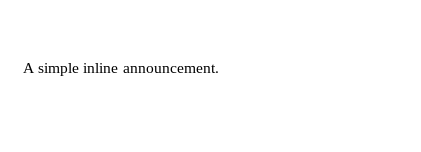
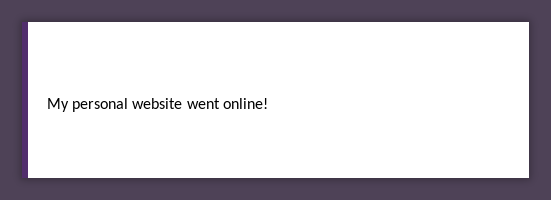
[23,63,219,76] A simple inline announcement. -> [47,98,268,112] My personal website went online!

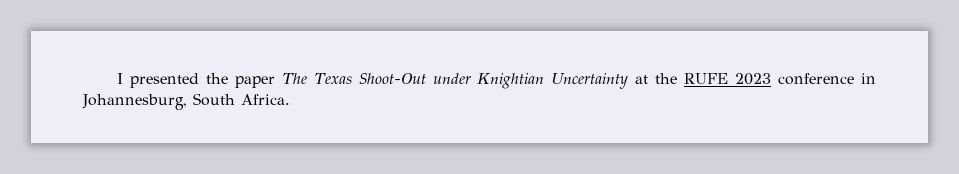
[47,98,268,112] My personal website went online! -> [116,73,876,89] [82,93,290,110] I presented the paper The Texas Shoot-Out under Knightian Uncertainty at the RUFE 2023 conference in Johannesburg, South Africa.

